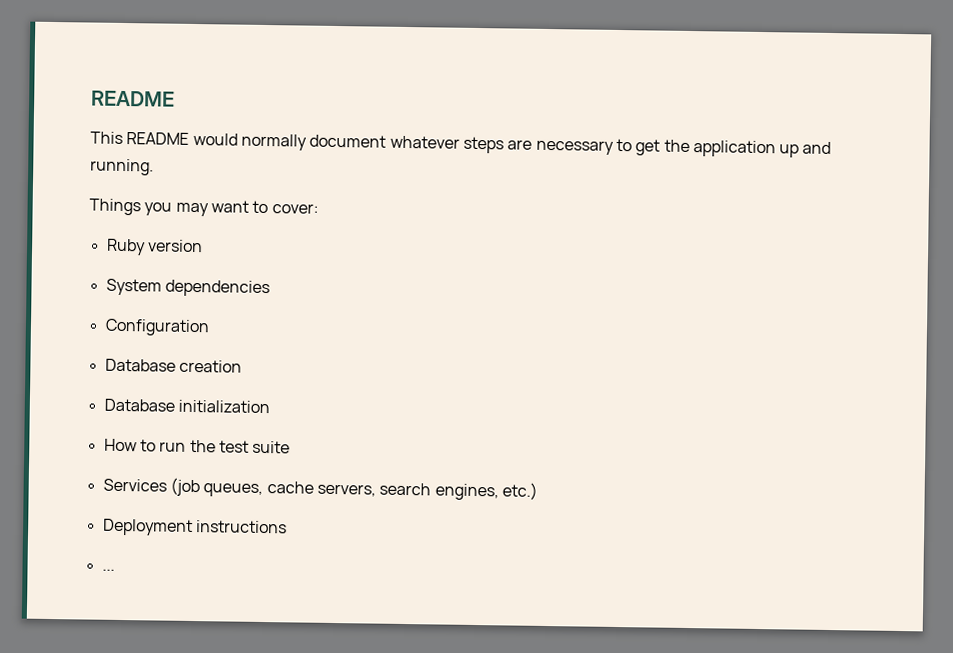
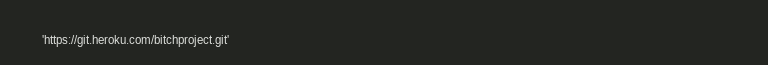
[91,90,175,107] [90,131,832,158] [90,158,154,176] [89,198,319,217] [105,238,203,256] [105,278,270,298] [104,318,210,337] [104,358,242,373] [103,398,270,414] [103,438,291,454] [102,477,538,501] [102,518,287,536] [101,568,115,571] README // This README would normally document whatever steps are necessary to get the application up and running. // Things you may want to cover: // Ruby version // System dependencies // Configuration // Database creation // Database initialization // How to run the test suite // Services (job queues, cache servers, search engines, etc.) // Deployment instructions // ... -> [42,35,229,47] 'https://git.heroku.com/bitchproject.git'

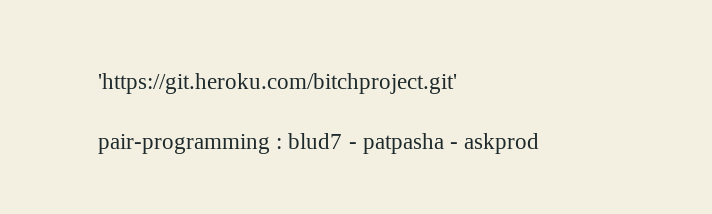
(229, 41) none -> [98,133,540,154] // pair-programming : blud7 - patpasha - askprod

